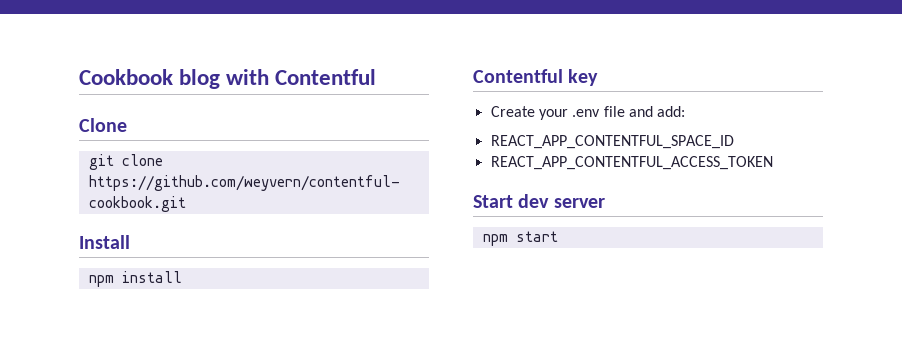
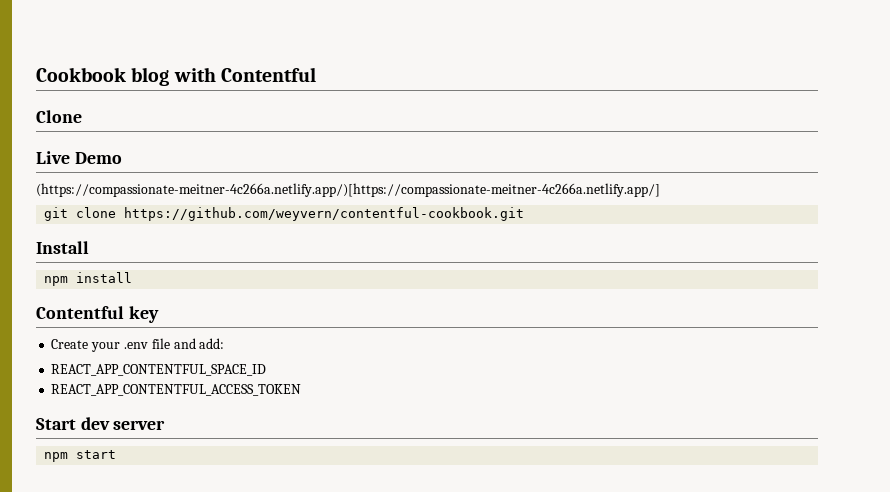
(127, 125) none -> [36,151,122,164] [36,183,660,197] // Live Demo // (https://compassionate-meitner-4c266a.netlify.app/)[https://compassionate-meitner-4c266a.netlify.app/]

